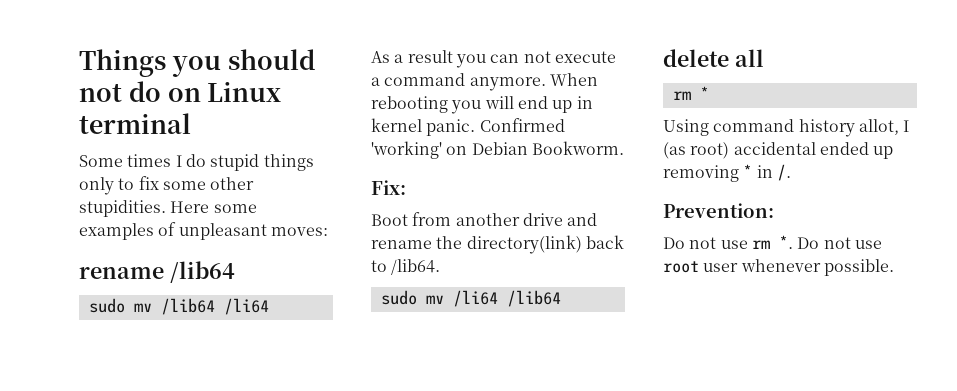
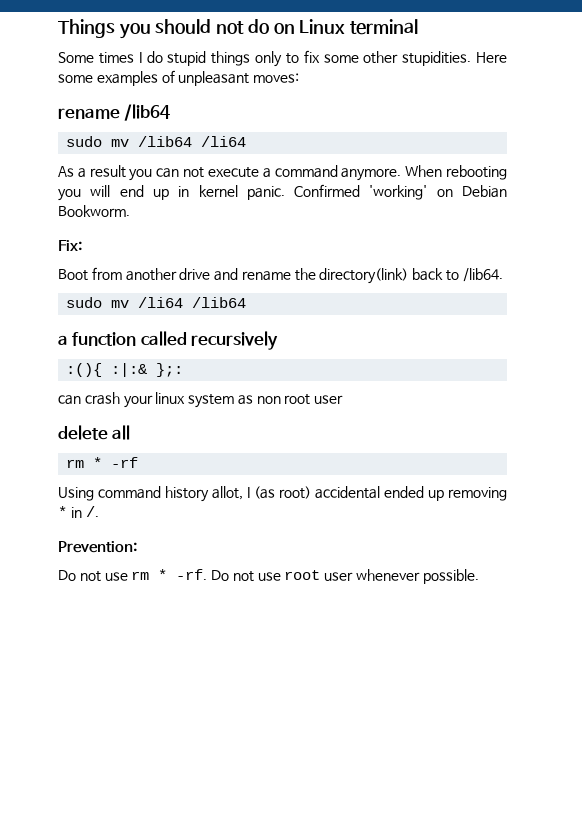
(561, 298) none -> [58,331,279,350] [66,363,184,377] [58,392,344,408] // a function called recursively // :(){ :|:& };: // can crash your linux system as non root user
(709, 93) none -> [111,457,139,468] -rf
[778,235,793,249] *. -> [158,569,208,580] * -rf.

